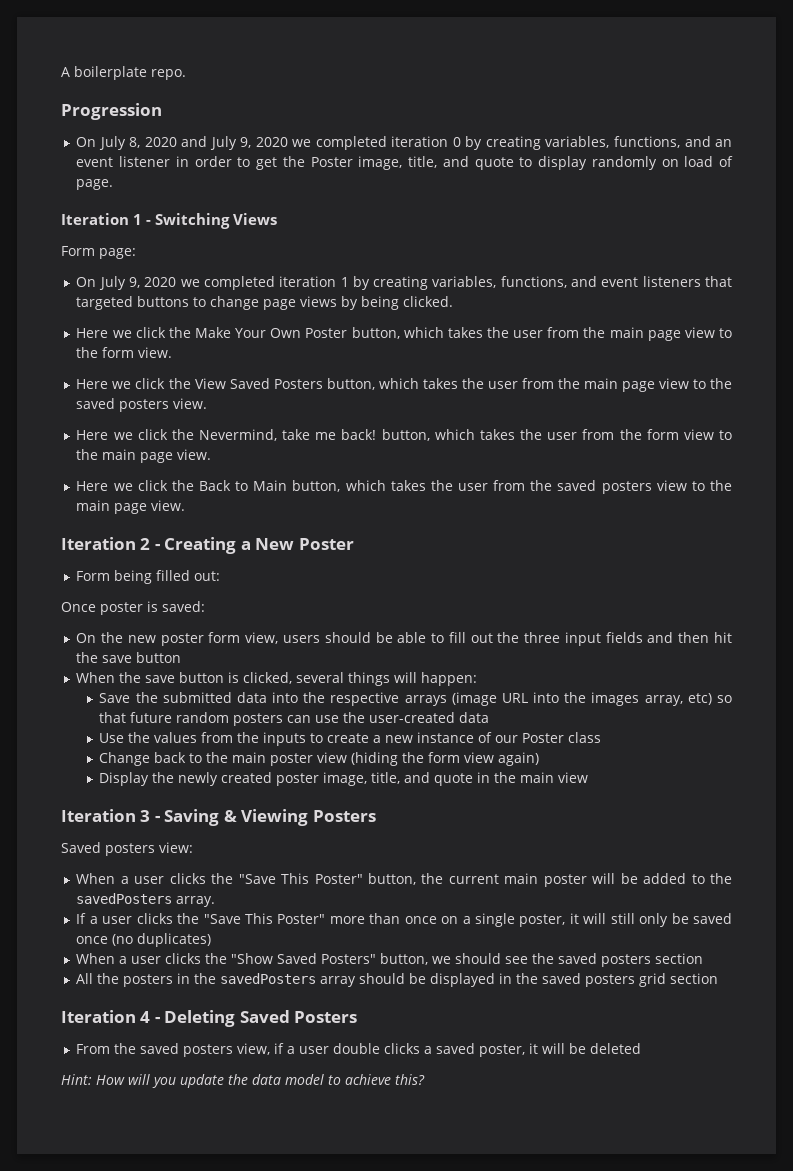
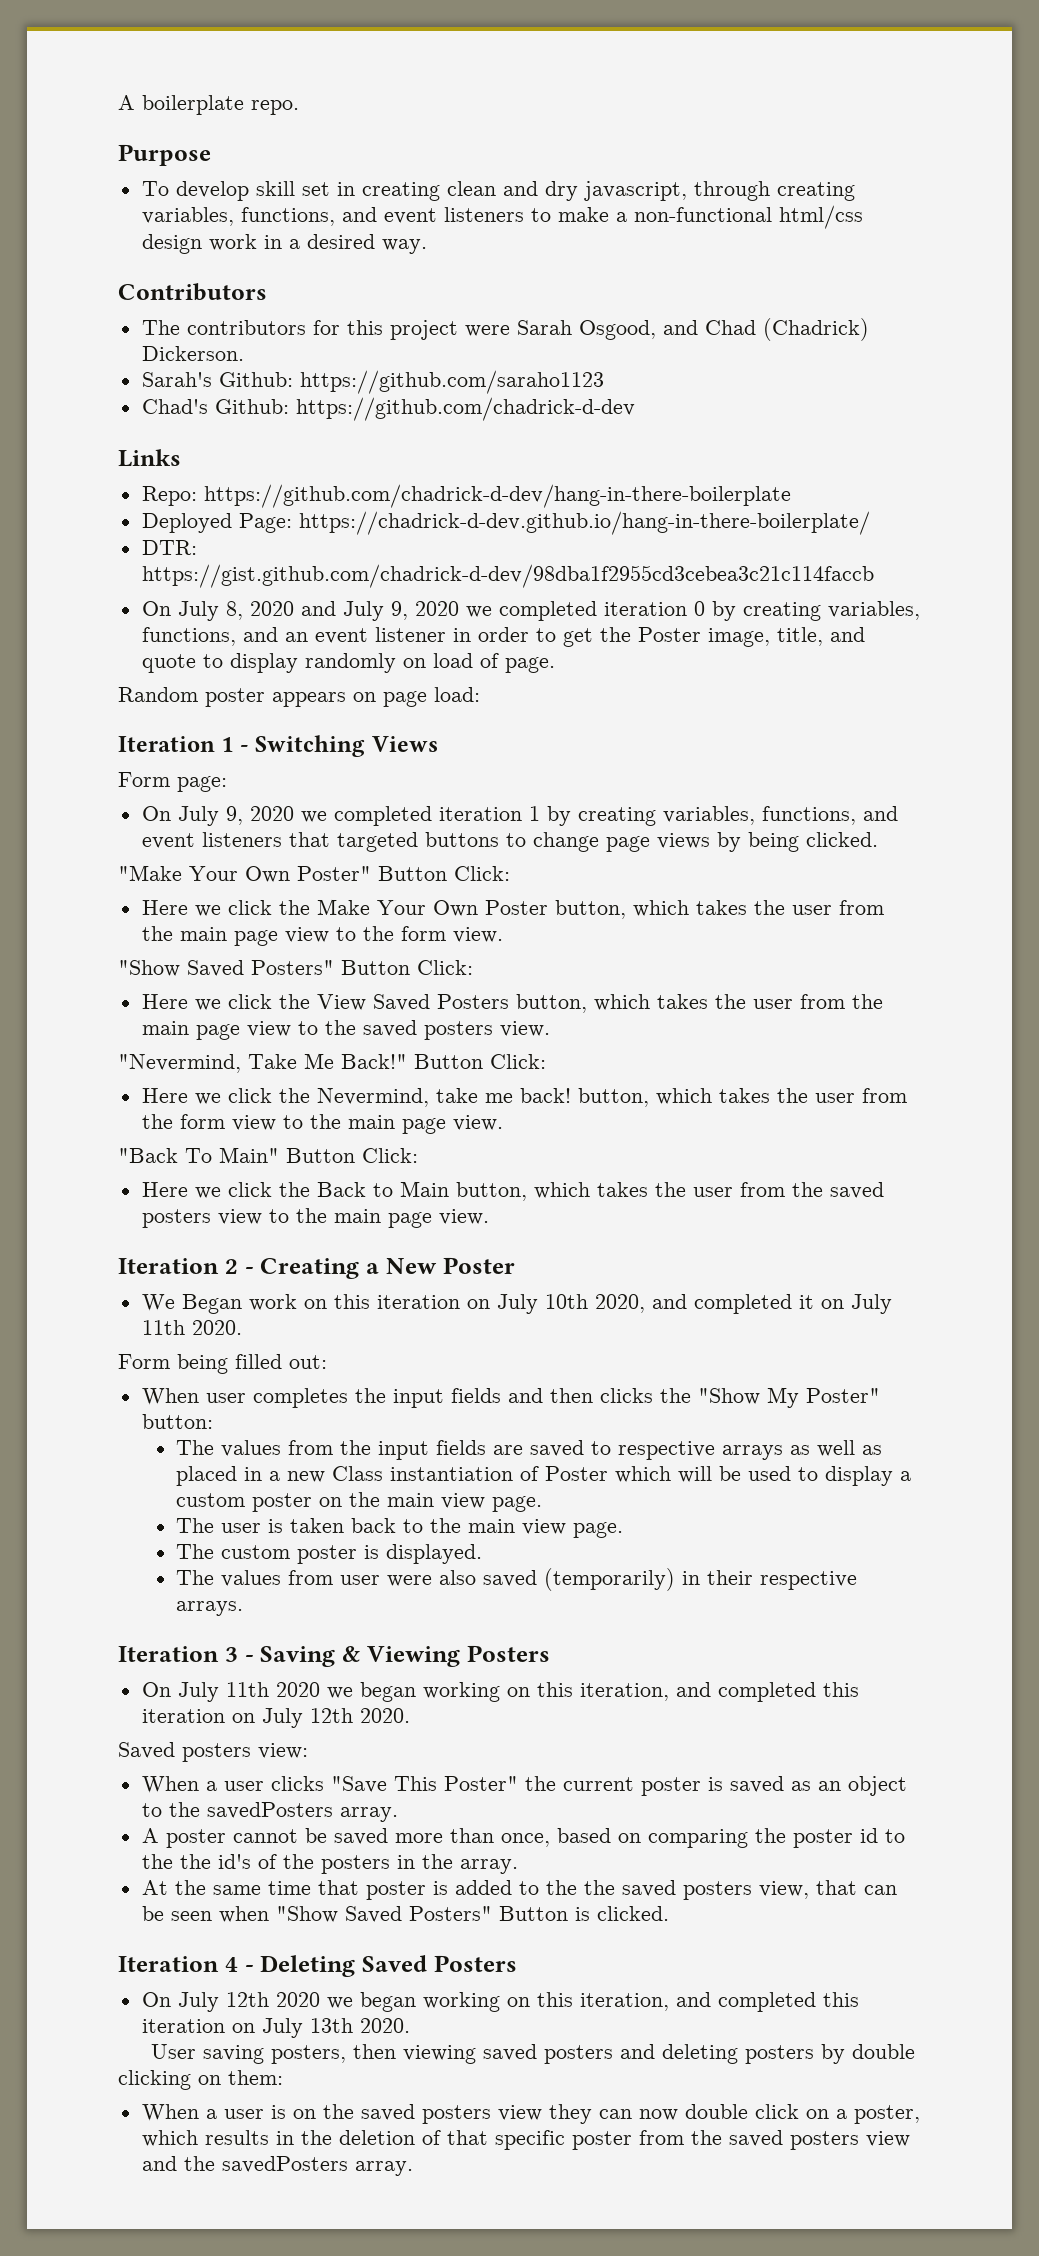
[61,103,162,120] Progression -> [118,144,211,166] [141,181,855,201] [141,205,863,229] [141,234,427,254] [118,283,267,301] [141,318,869,341] [141,346,244,361] [141,370,604,394] [141,397,635,421] [118,449,181,467] [141,484,791,508] [141,511,870,535] [141,540,197,555] [141,564,874,588] Purpose // To develop skill set in creating clean and dry javascript, through creating variables, functions, and event listeners to make a non-functional html/css design work in a desired way. // Contributors // The contributors for this project were Sarah Osgood, and Chad (Chadrick) Dickerson. // Sarah's Github: https://github.com/saraho1123 // Chad's Github: https://github.com/chadrick-d-dev // Links // Repo: https://github.com/chadrick-d-dev/hang-in-there-boilerplate // Deployed Page: https://chadrick-d-dev.github.io/hang-in-there-boilerplate/ // DTR: https://gist.github.com/chadrick-d-dev/98dba1f2955cd3cebea3c21c114faccb
(114, 184) none -> [118,687,480,707] // Random poster appears on page load:
(454, 301) none -> [118,865,510,883] // "Make Your Own Poster" Button Click:
(173, 352) none -> [118,960,473,977] // "Show Saved Posters" Button Click:
(208, 403) none -> [118,1053,546,1073] // "Nevermind, Take Me Back!" Button Click:
(212, 454) none -> [118,1147,418,1163] // "Back To Main" Button Click:
[76,570,221,584] [61,601,205,615] [76,632,732,646] [76,652,182,663] [76,672,478,686] [99,692,732,706] [99,712,490,726] [99,732,602,746] [99,752,540,766] [99,772,589,786] Form being filled out: // Once poster is saved: // On the new poster form view, users should be able to fill out the three input fields and then hit the save button // When the save button is clicked, several things will happen: // Save the submitted data into the respective arrays (image URL into the images array, etc) so that future random posters can use the user-created data // Use the values from the inputs to create a new instance of our Poster class // Change back to the main poster view (hiding the form view again) // Display the newly created poster image, title, and quote in the main view -> [141,1294,892,1314] [141,1320,242,1335] [118,1354,327,1374] [141,1387,880,1408] [141,1414,213,1429] [176,1440,883,1460] [176,1466,912,1486] [176,1492,543,1512] [176,1518,624,1538] [176,1544,483,1564] [176,1568,858,1591] [176,1601,244,1616] We Began work on this iteration on July 10th 2020, and completed it on July 11th 2020. // Form being filled out: // When user completes the input fields and then clicks the "Show My Poster" button: // The values from the input fields are saved to respective arrays as well as placed in a new Class instantiation of Poster which will be used to display a custom poster on the main view page. // The user is taken back to the main view page. // The custom poster is displayed. // The values from user were also saved (temporarily) in their respective arrays.
(376, 816) none -> [141,1682,859,1702] [141,1708,410,1728] // On July 11th 2020 we began working on this iteration, and completed this iteration on July 12th 2020.
[211,873,416,885] the "Save This Poster" button, -> [330,1776,518,1793] "Save This Poster"
[504,873,733,887] [76,893,216,907] [76,913,732,927] [76,933,212,947] [76,953,704,967] [76,973,719,987] main poster will be added to the savedPosters array. // If a user clicks the "Save This Poster" more than once on a single poster, it will still only be saved once (no duplicates) // When a user clicks the "Show Saved Posters" button, we should see the saved posters section // All the posters in the savedPosters array should be displayed in the saved posters grid section -> [640,1776,907,1796] [141,1802,398,1822] [141,1828,905,1848] [141,1854,518,1874] [141,1880,897,1900] [141,1906,669,1923] poster is saved as an object to the savedPosters array. // A poster cannot be saved more than once, based on comparing the poster id to the the id's of the posters in the array. // At the same time that poster is added to the the saved posters view, that can be seen when "Show Saved Posters" Button is clicked.
[76,1043,642,1057] [61,1074,425,1088] From the saved posters view, if a user double clicks a saved poster, it will be deleted // Hint: How will you update the data model to achieve this? -> [141,1992,859,2012] [141,2018,410,2038] [150,2044,915,2064] [118,2070,283,2090] [141,2104,920,2124] [141,2130,910,2150] [141,2156,413,2176] On July 12th 2020 we began working on this iteration, and completed this iteration on July 13th 2020. // User saving posters, then viewing saved posters and deleting posters by double clicking on them: // When a user is on the saved posters view they can now double click on a poster, which results in the deletion of that specific poster from the saved posters view and the savedPosters array.

